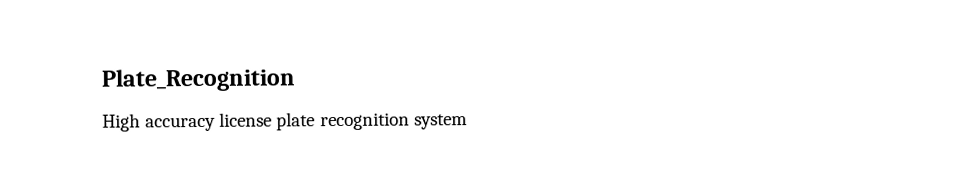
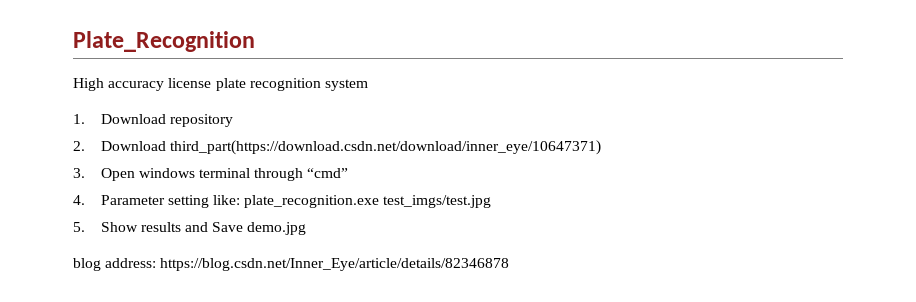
(468, 122) none -> [73,114,233,127] [73,140,601,155] [73,168,349,181] [73,195,492,208] [73,222,307,235] [73,258,510,271] // 1. Download repository // 2. Download third_part(https://download.csdn.net/download/inner_eye/10647371) // 3. Open windows terminal through “cmd” // 4. Parameter setting like: plate_recognition.exe test_imgs/test.jpg // 5. Show results and Save demo.jpg // blog address: https://blog.csdn.net/Inner_Eye/article/details/82346878

